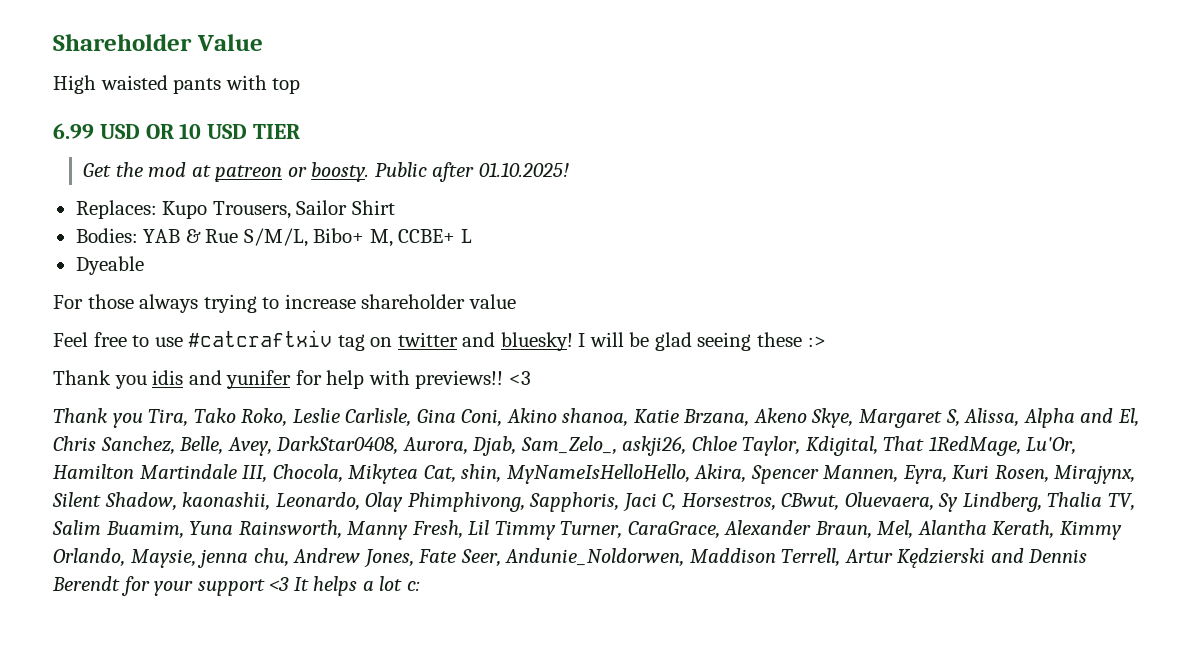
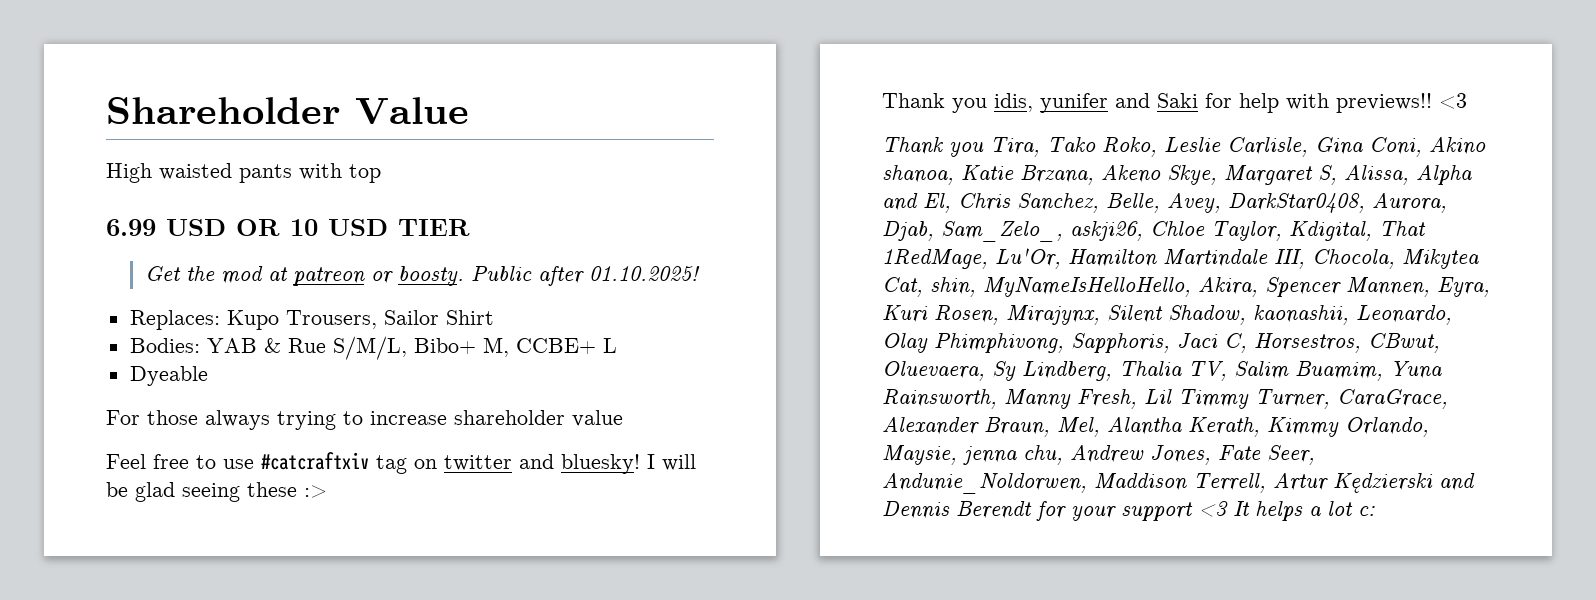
[152,370,292,389] idis and yunifer -> [994,93,1198,113] idis, yunifer and Saki

